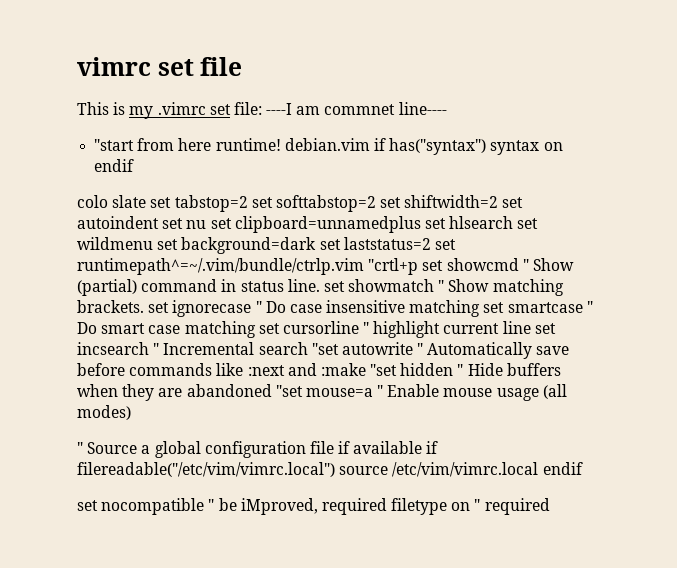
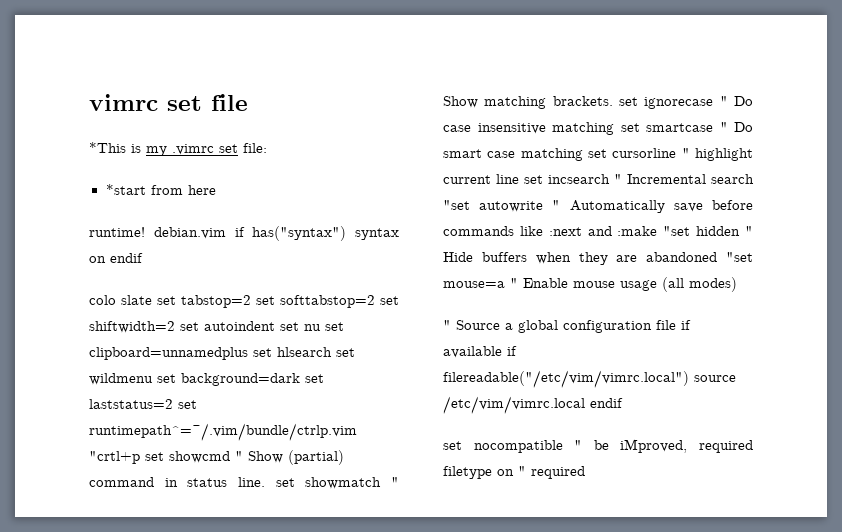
[77,102,109,115] This -> [89,142,126,153] *This
[266,102,447,115] [94,139,135,151] ----I am commnet line---- // "start -> [105,184,146,195] // *start
(212, 144) none -> (216, 190) //

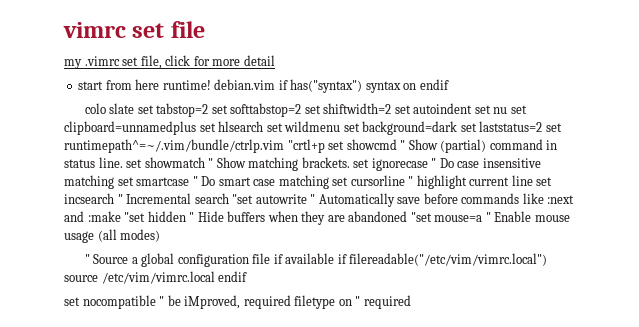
[89,142,141,153] *This is -> (205, 29) none
[243,143,267,153] [105,184,146,195] file: // *start -> [140,55,275,69] [78,81,104,90] file, click for more detail // start
(216, 190) // -> (160, 84) none

